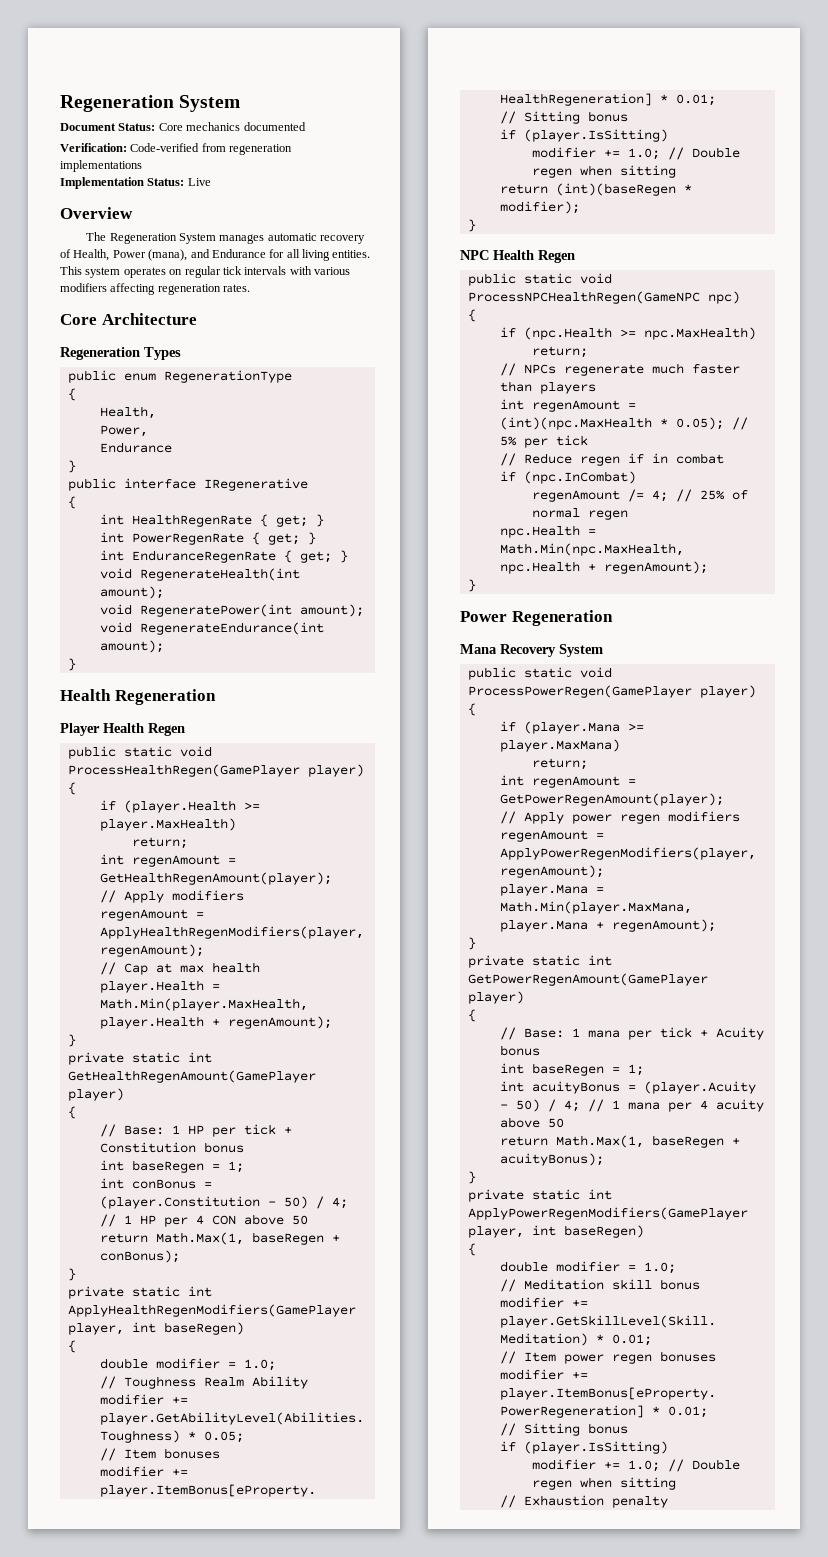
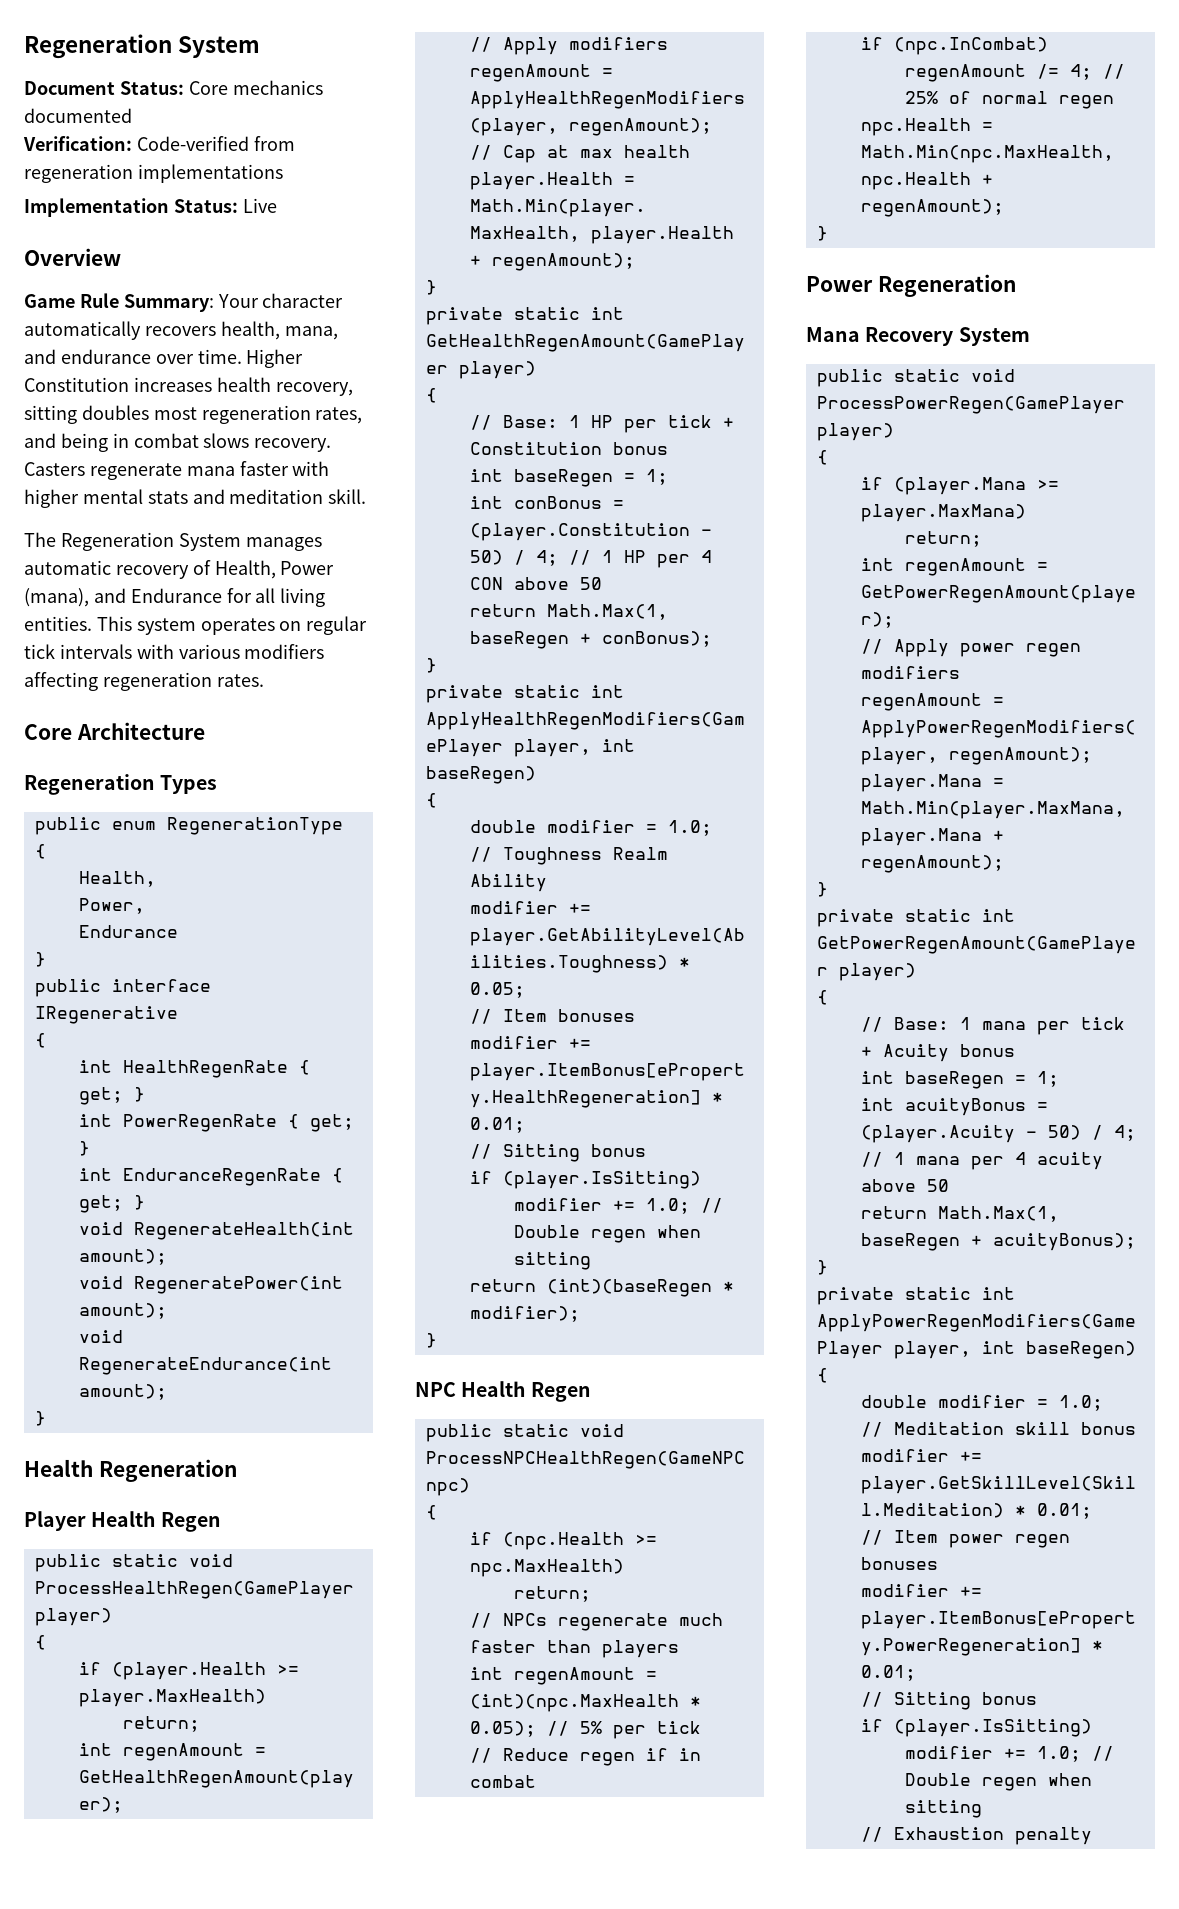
(133, 213) none -> [24,293,344,312] [24,321,338,340] [24,349,304,368] [24,377,353,396] [24,405,363,424] [24,433,332,452] [24,461,330,480] [24,489,367,508] // Game Rule Summary: Your character automatically recovers health, mana, and endurance over time. Higher Constitution increases health recovery, sitting doubles most regeneration rates, and being in combat slows recovery. Casters regenerate mana faster with higher mental stats and meditation skill.

